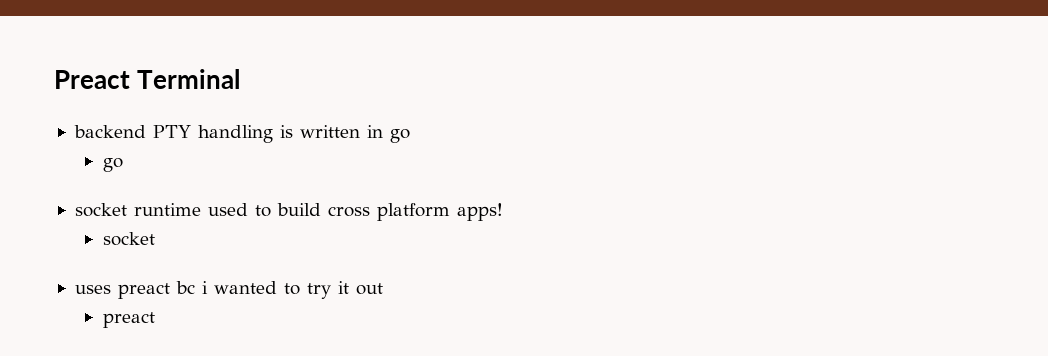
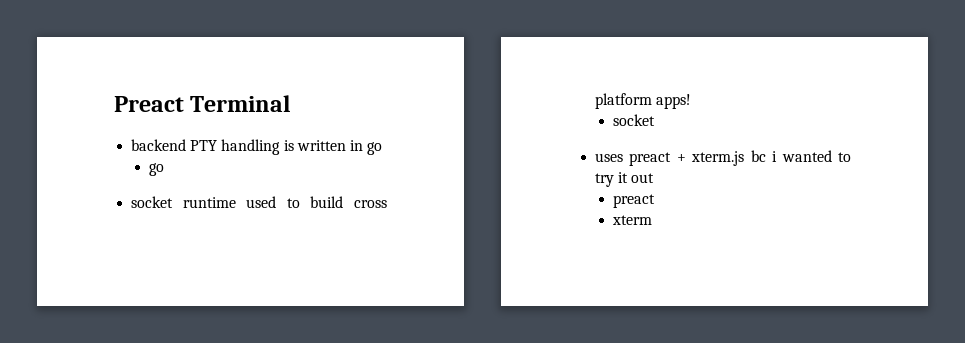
(170, 291) none -> [676,151,745,166] + xterm.js
(155, 320) none -> [611,215,652,225] // xterm

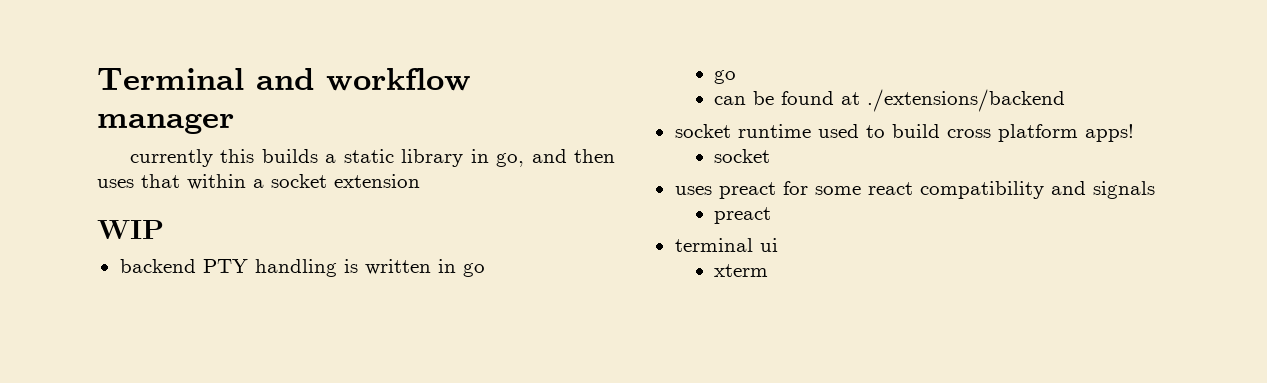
[114,96,184,112] Preact -> (97, 79) none
(291, 103) none -> [256,68,471,91] [97,113,234,134] [129,149,615,167] [97,174,420,190] [97,220,164,239] and workflow manager // currently this builds a static library in go, and then uses that within a socket extension // WIP
(164, 169) none -> [714,89,1066,112] // can be found at ./extensions/backend
[676,150,851,166] [595,172,655,187] [612,194,655,208] + xterm.js bc i wanted to try it out // preact -> [782,181,1155,199] [714,207,772,224] [674,238,778,252] for some react compatibility and signals // preact // terminal ui

